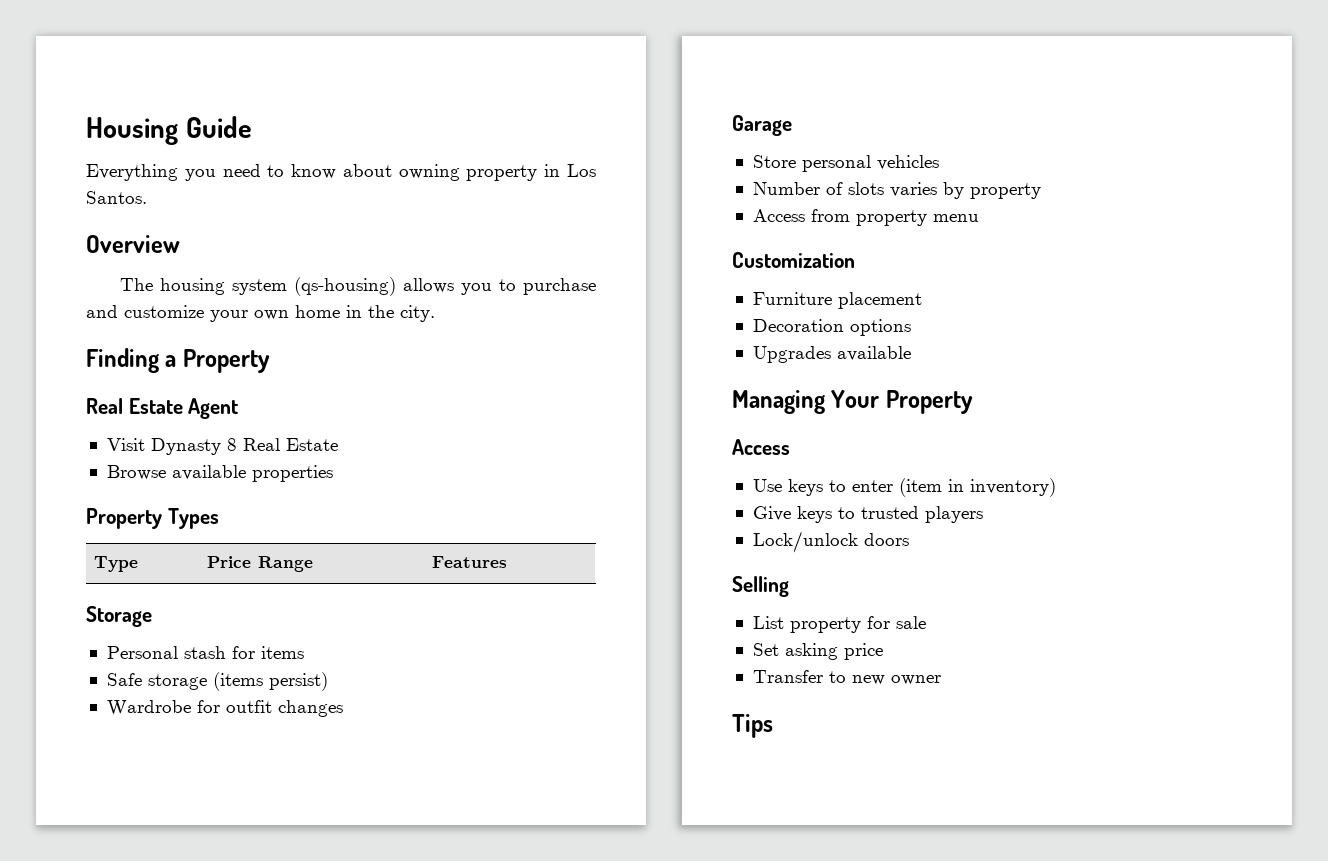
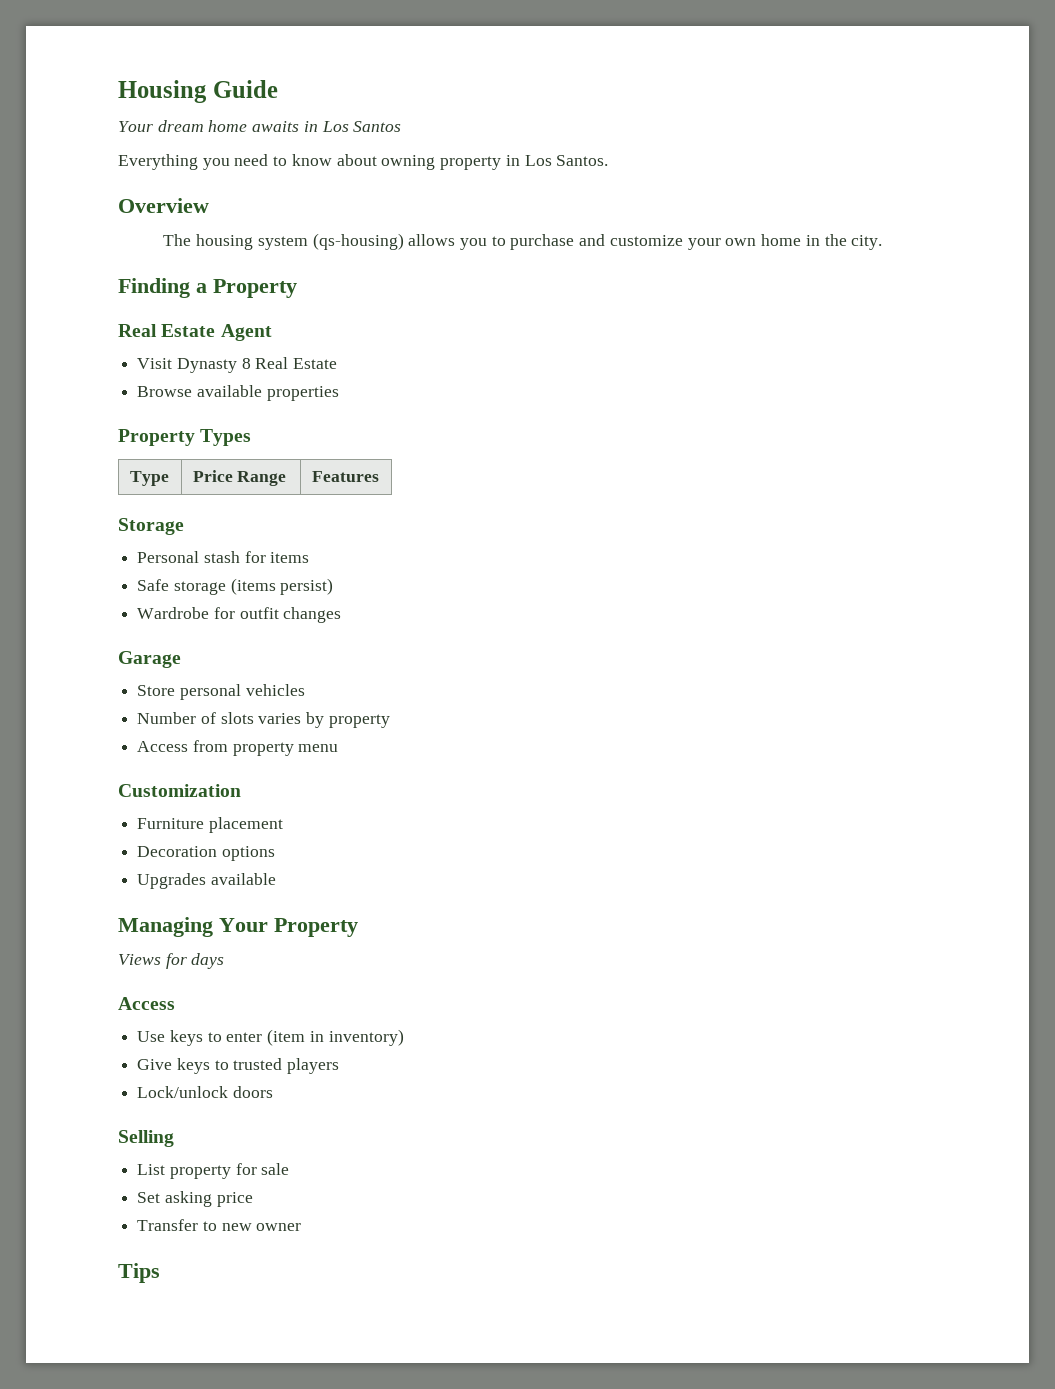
(252, 127) none -> [118,120,402,132] // Your dream home awaits in Los Santos
(973, 402) none -> [118,953,225,969] // Views for days

